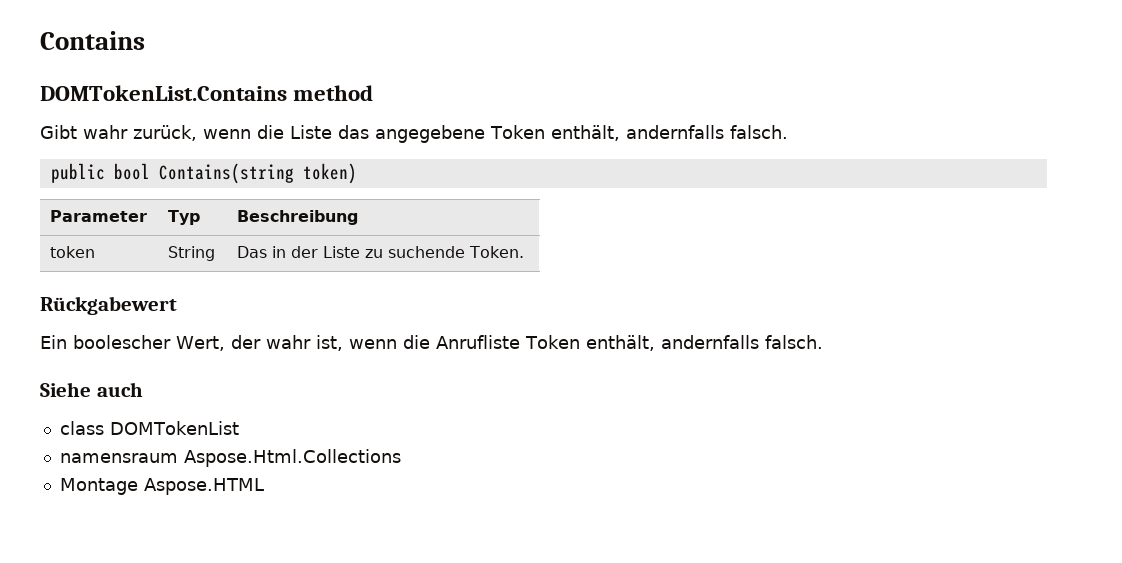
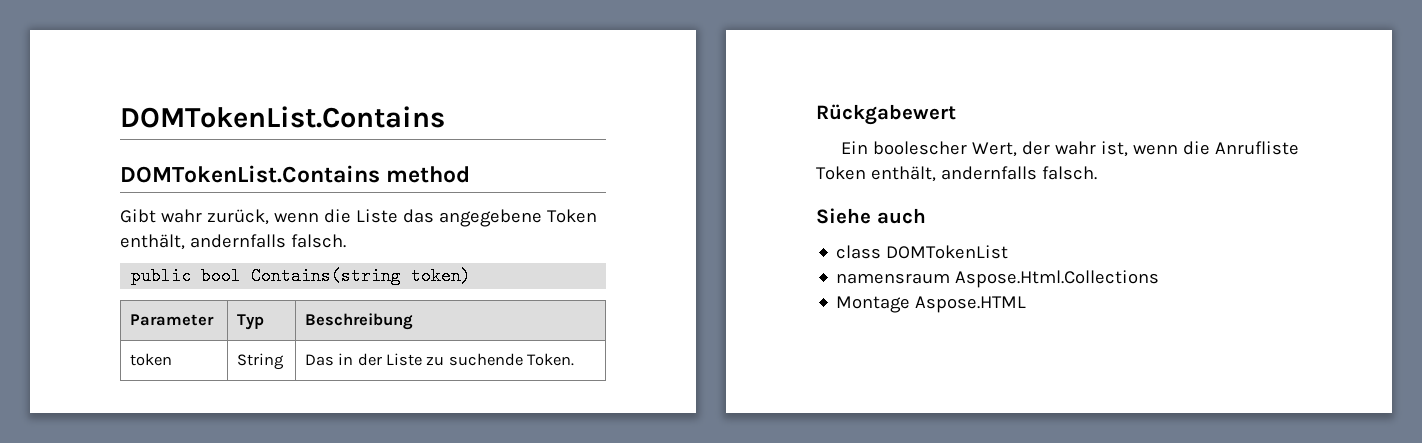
[40,31,145,50] Contains -> [120,106,445,128] DOMTokenList.Contains

